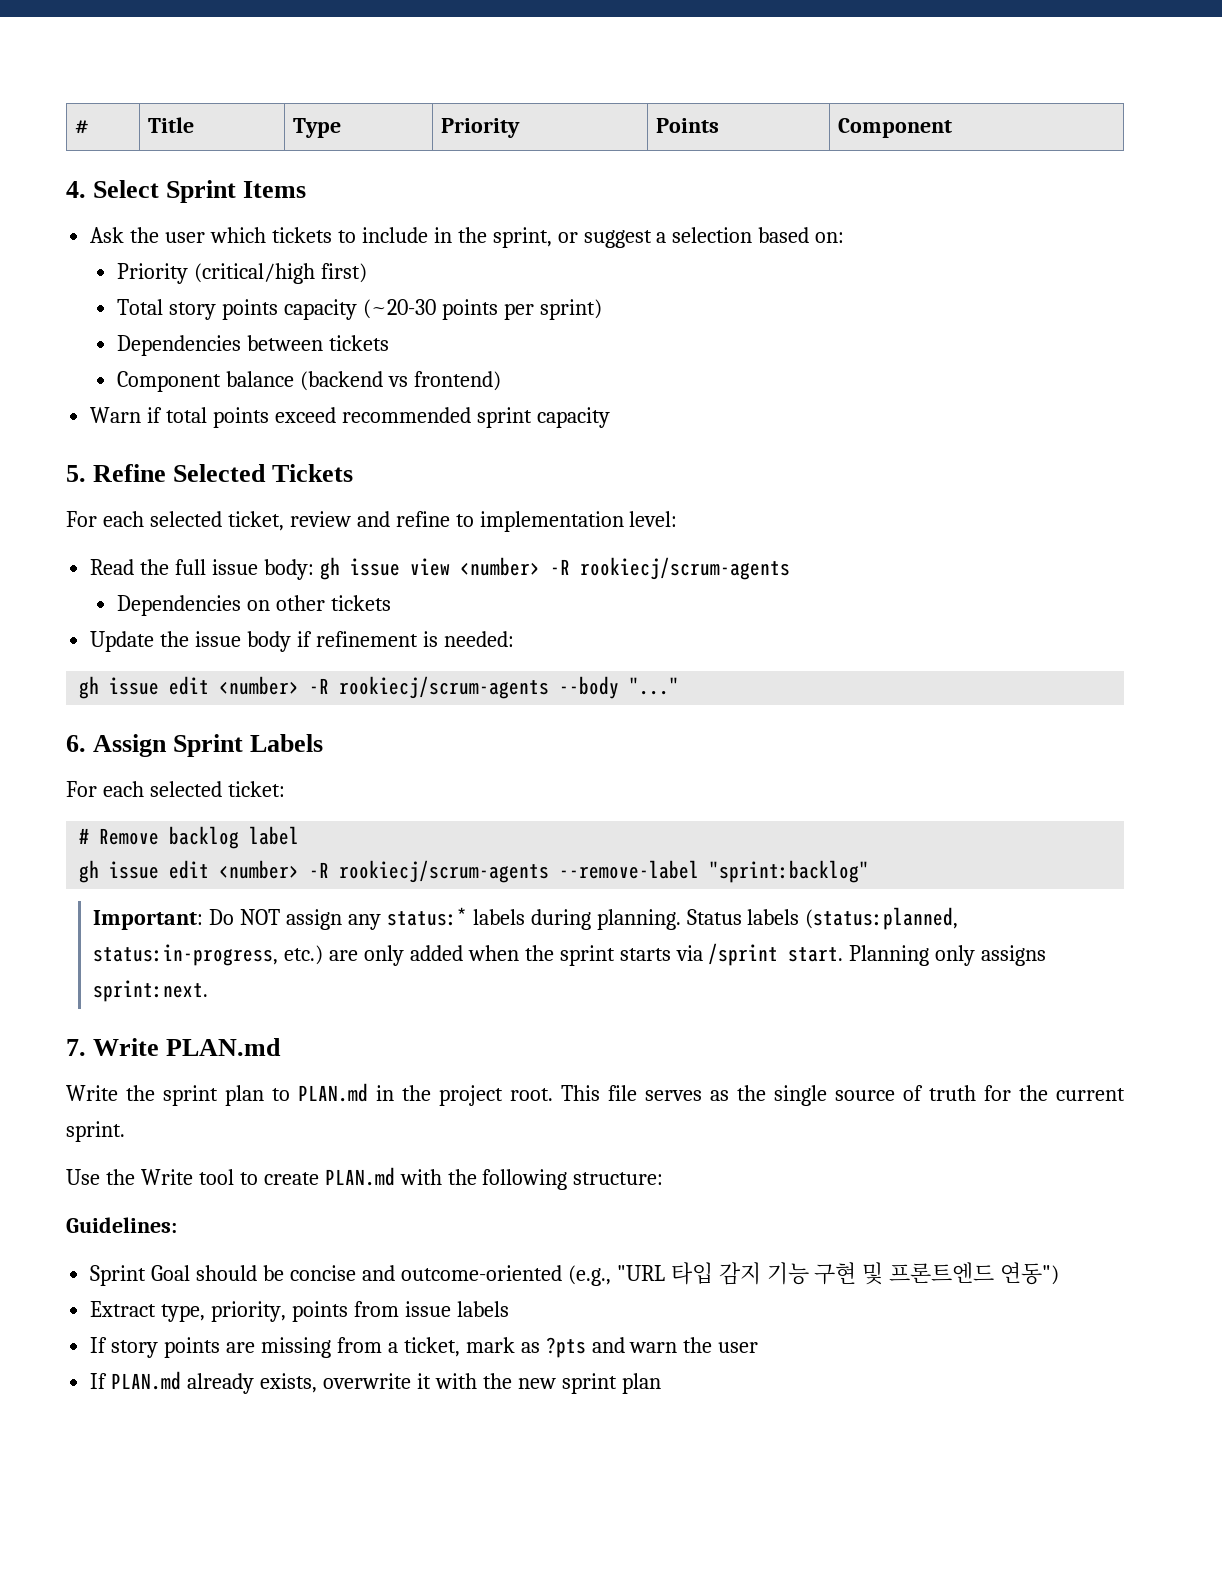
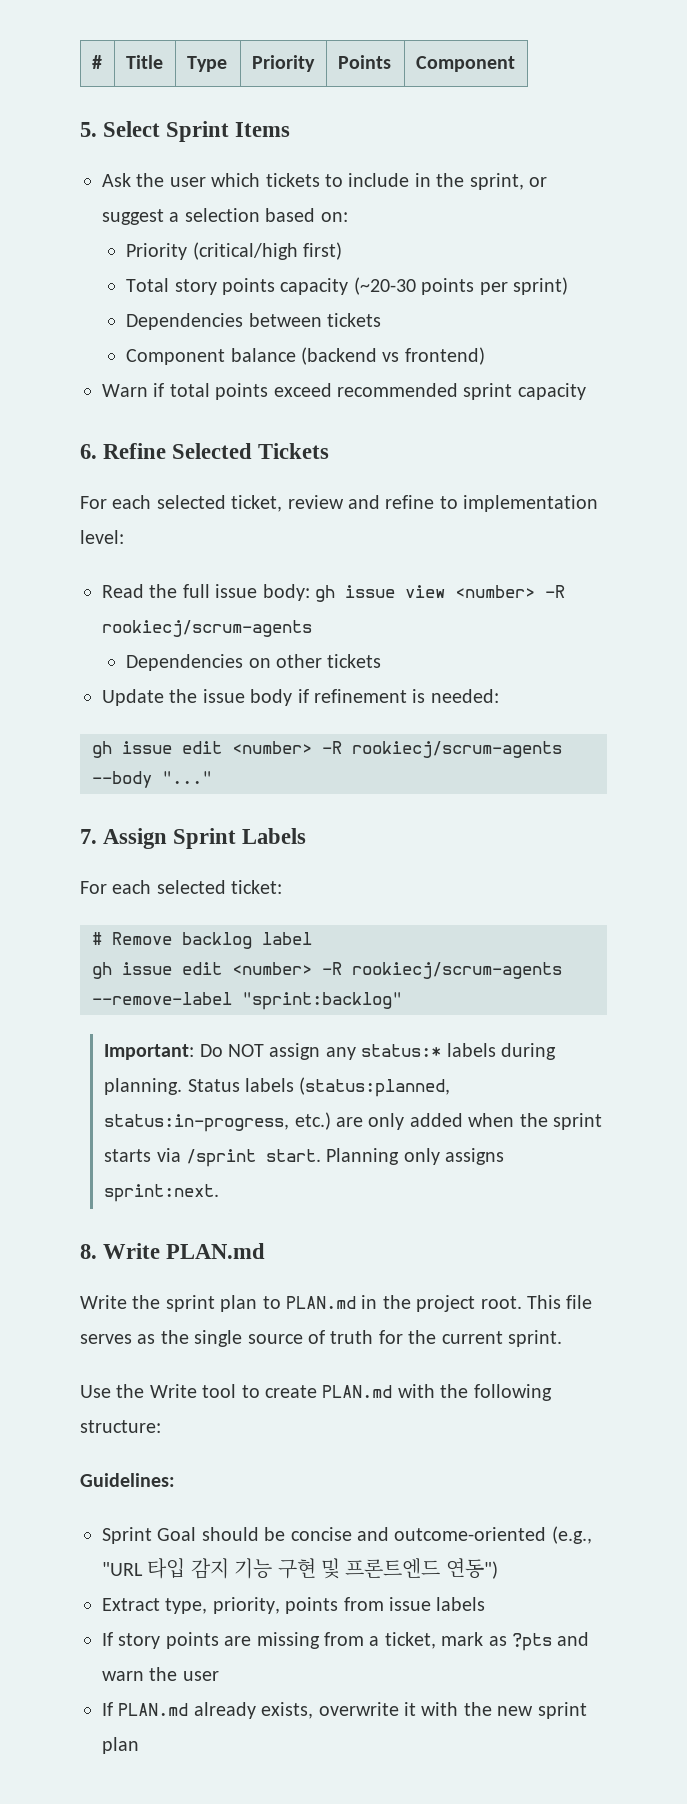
[66,181,86,198] 4. -> [80,122,97,137] 5.
[66,465,86,482] 5. -> [80,444,97,459] 6.
[66,735,86,752] 6. -> [80,829,97,844] 7.
[66,1039,86,1056] 7. -> [80,1244,97,1259] 8.

